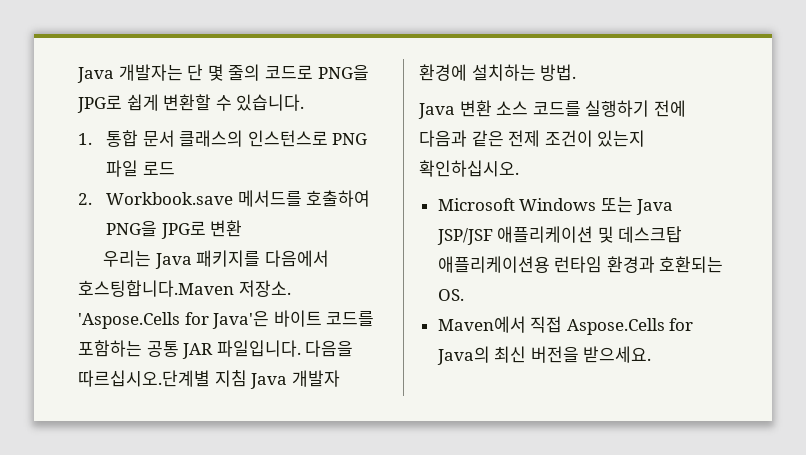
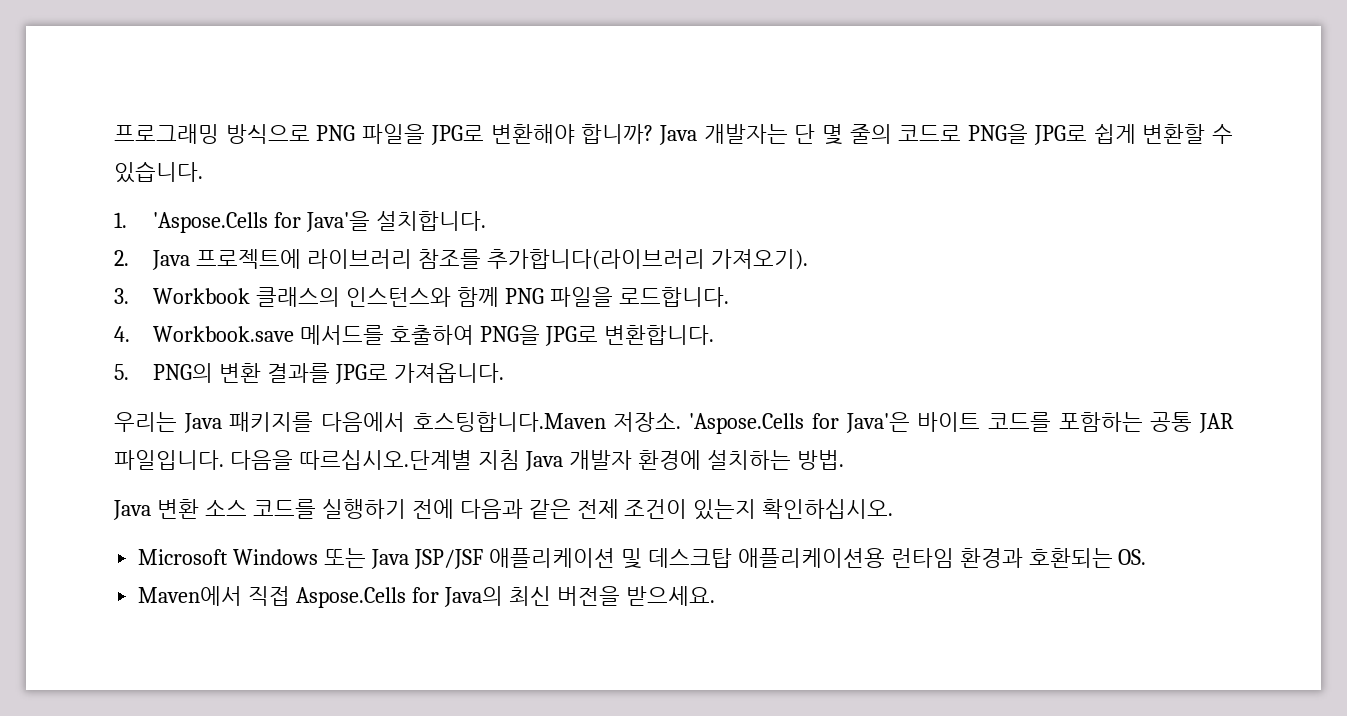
(77, 75) none -> [114,124,654,145] 프로그래밍 방식으로 PNG 파일을 JPG로 변환해야 합니까?
[105,130,368,147] [105,160,175,177] [78,193,92,205] 통합 문서 클래스의 인스턴스로 PNG 파일 로드 // 2. -> [152,211,486,233] [114,249,808,270] [114,287,729,307] [114,326,130,342] 'Aspose.Cells for Java'을 설치합니다. // 2. Java 프로젝트에 라이브러리 참조를 추가합니다(라이브러리 가져오기). // 3. Workbook 클래스의 인스턴스와 함께 PNG 파일을 로드합니다. // 4.
[210,220,243,237] 변환 -> [603,325,714,345] [114,363,504,384] 변환합니다. // 5. PNG의 변환 결과를 JPG로 가져옵니다.

